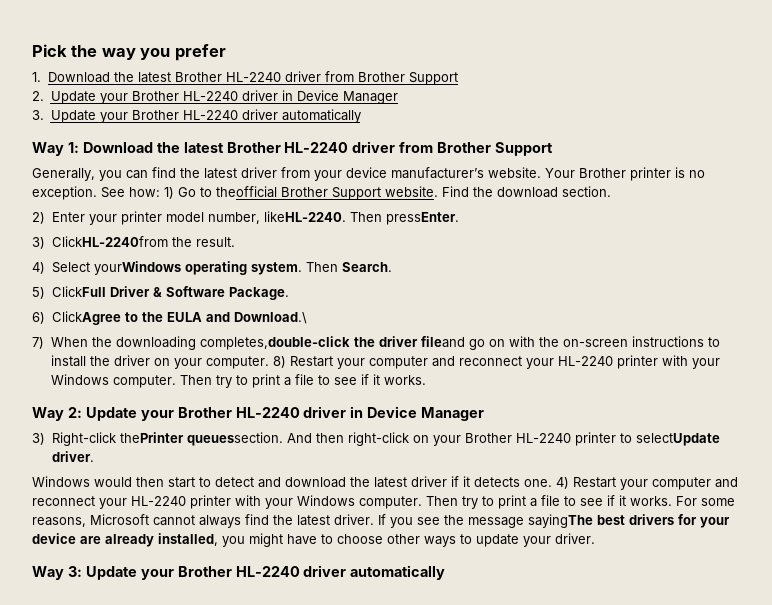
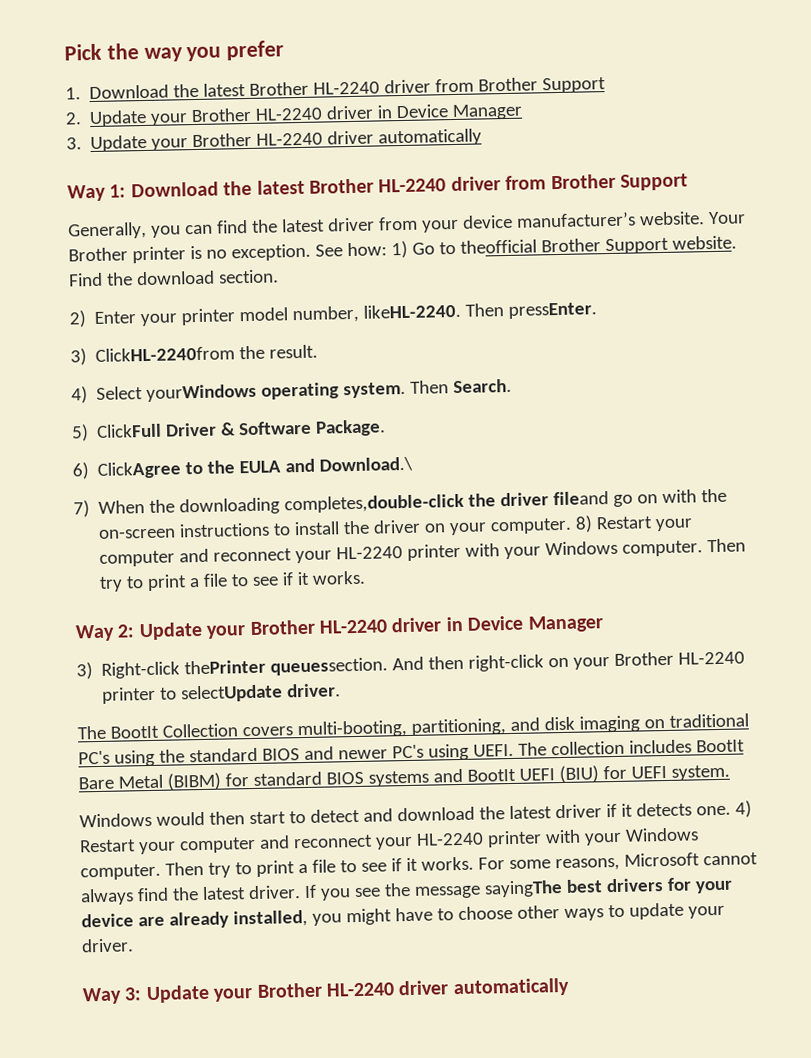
(94, 456) none -> [77,713,749,740] [78,739,745,767] [78,764,730,791] // The BootIt Collection covers multi-booting, partitioning, and disk imaging on traditional PC's using the standard BIOS and newer PC's using UEFI. The collection includes BootIt Bare Metal (BIBM) for standard BIOS systems and BootIt UEFI (BIU) for UEFI system.

